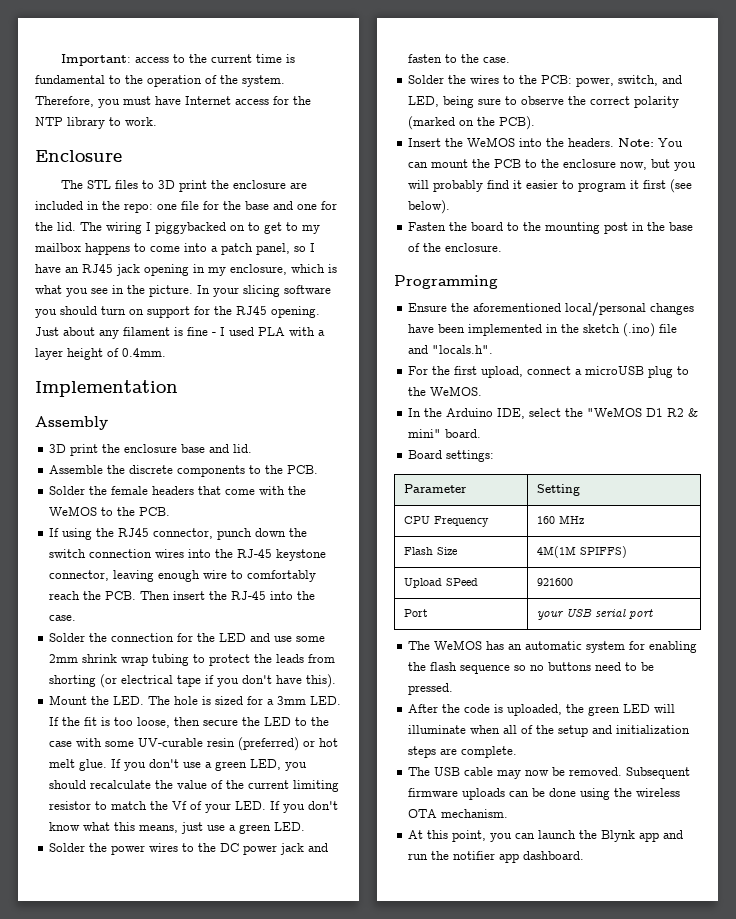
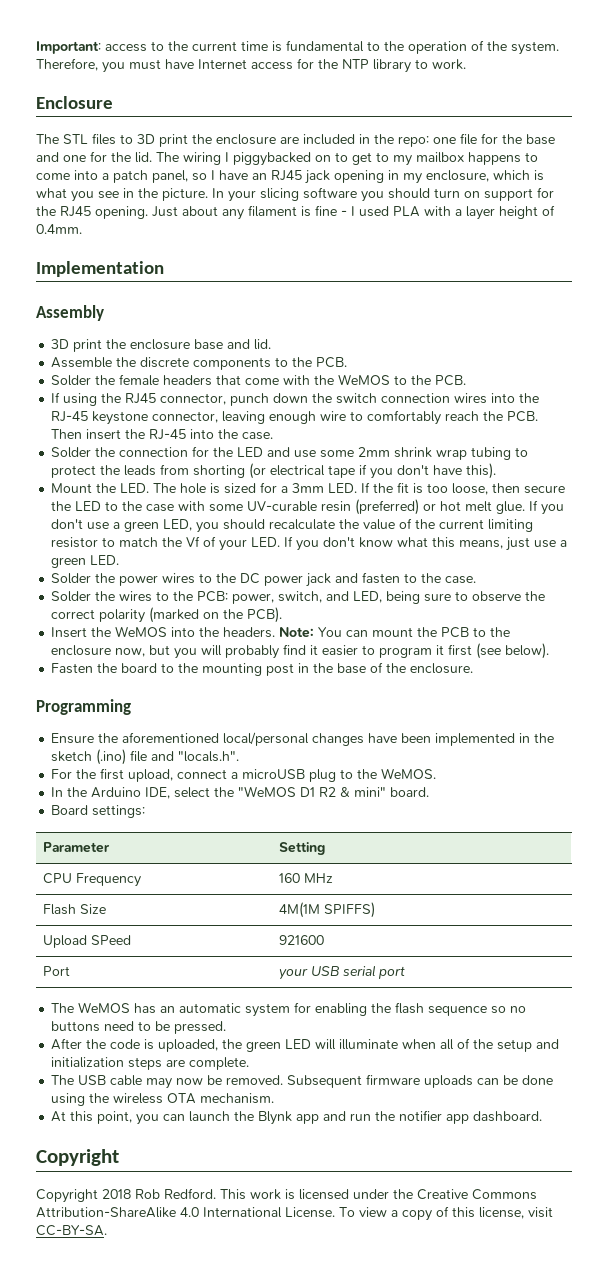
(585, 855) none -> [36,1149,119,1166] [36,1188,537,1203] [36,1206,553,1221] [36,1225,107,1236] // Copyright // Copyright 2018 Rob Redford. This work is licensed under the Creative Commons Attribution-ShareAlike 4.0 International License. To view a copy of this license, visit CC-BY-SA.

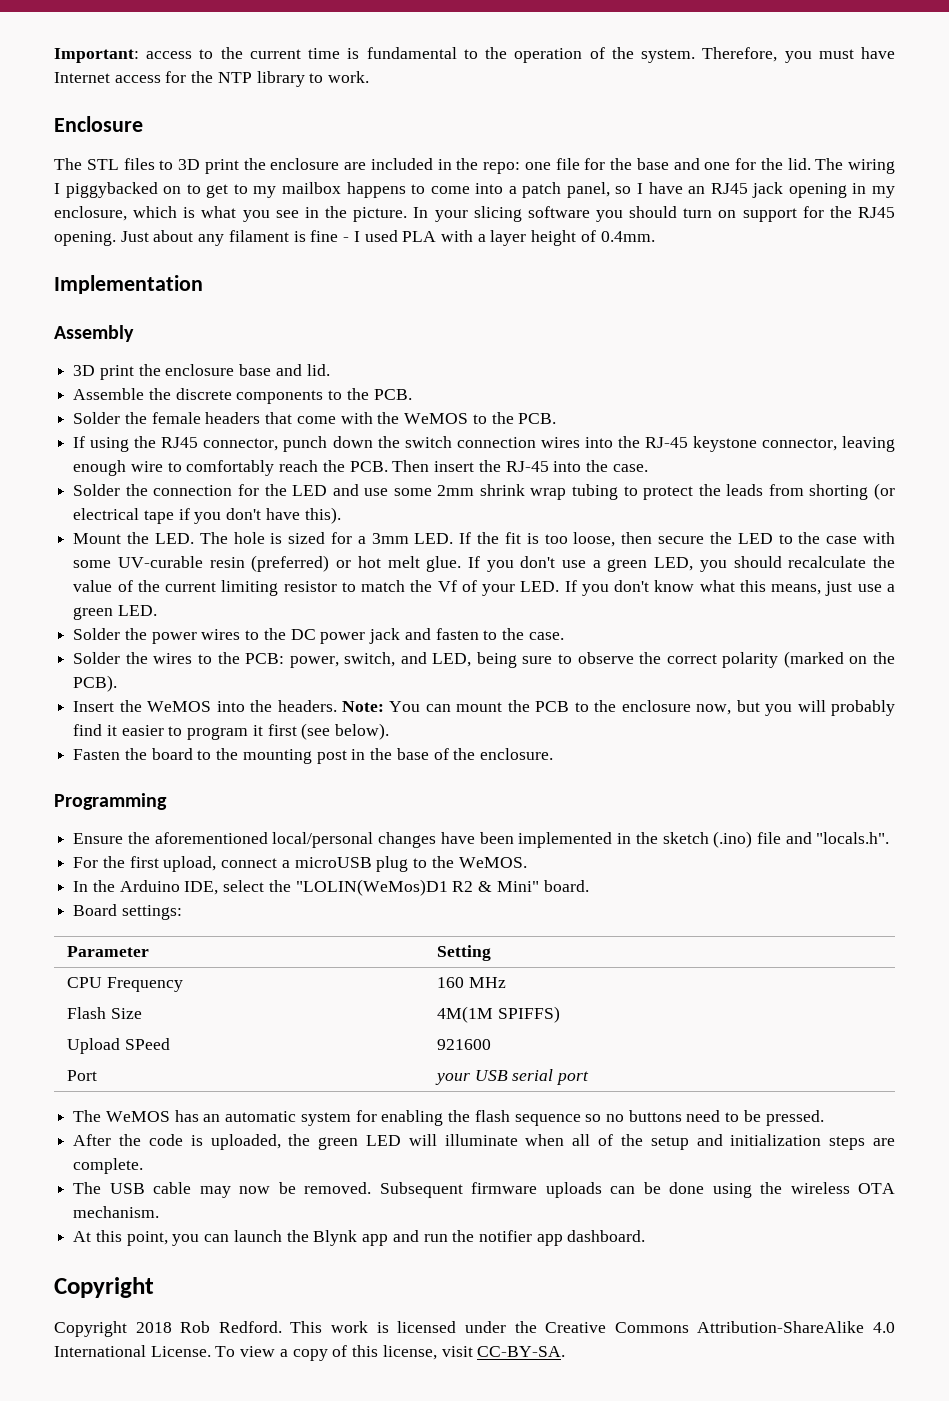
[238,786,316,797] "WeMOS D1 -> [295,879,448,896] "LOLIN(WeMos)D1
[354,787,387,797] mini" -> [496,881,539,892] Mini"

